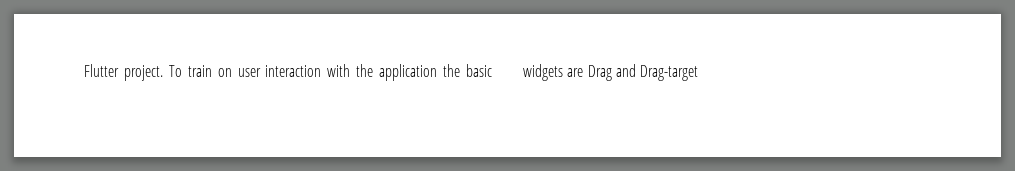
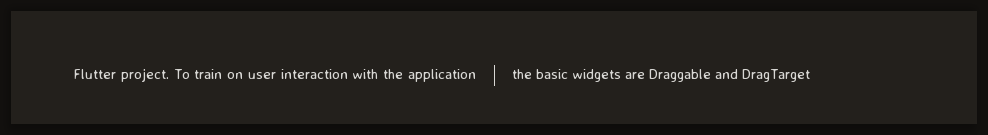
[587,64,699,81] Drag and Drag-target -> [649,69,810,82] Draggable and DragTarget

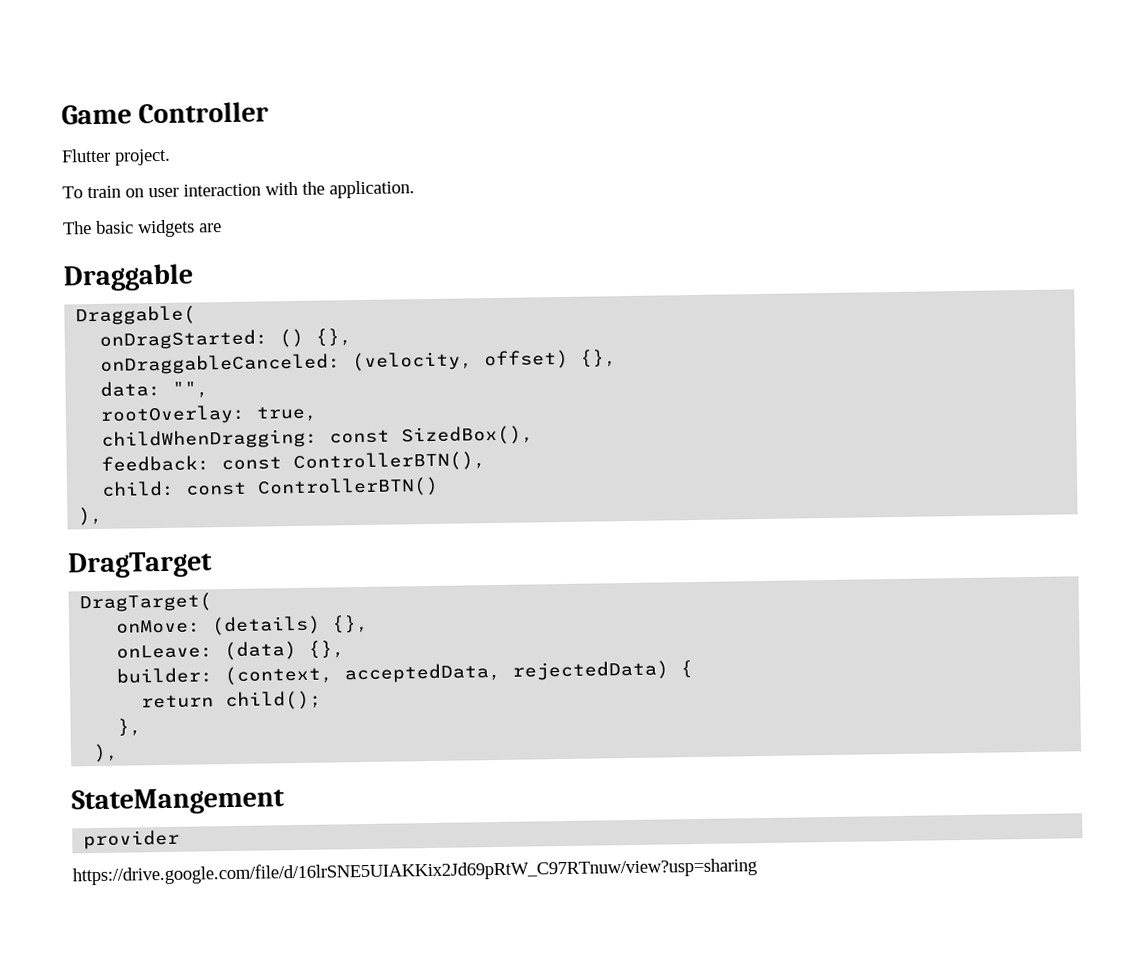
(73, 74) none -> [61,101,270,125] Game Controller //
(169, 75) none -> (171, 157) //
[408,69,532,82] application the -> [329,180,415,199] [63,221,92,235] application. // The
(645, 75) none -> (222, 228) //
[715,69,810,82] and DragTarget -> [75,305,197,326] [99,328,353,350] [100,349,618,375] [100,381,210,398] [100,404,319,425] [101,425,535,450] [101,451,487,473] [101,476,440,498] [78,506,104,526] [68,551,213,579] [79,592,213,613] [116,614,370,636] [116,640,346,661] [116,660,694,686] [141,690,323,711] [117,718,143,737] [93,743,120,763] [71,787,285,816] [83,829,181,850] [72,857,757,886] // Draggable( // onDragStarted: () {}, // onDraggableCanceled: (velocity, offset) {}, // data: "", // rootOverlay: true, // childWhenDragging: const SizedBox(), // feedback: const ControllerBTN(), // child: const ControllerBTN() // ), // DragTarget // DragTarget( // onMove: (details) {}, // onLeave: (data) {}, // builder: (context, acceptedData, rejectedData) { // return child(); // }, // ), // StateMangement // provider // https://drive.google.com/file/d/16lrSNE5UIAKKix2Jd69pRtW_C97RTnuw/view?usp=sharing

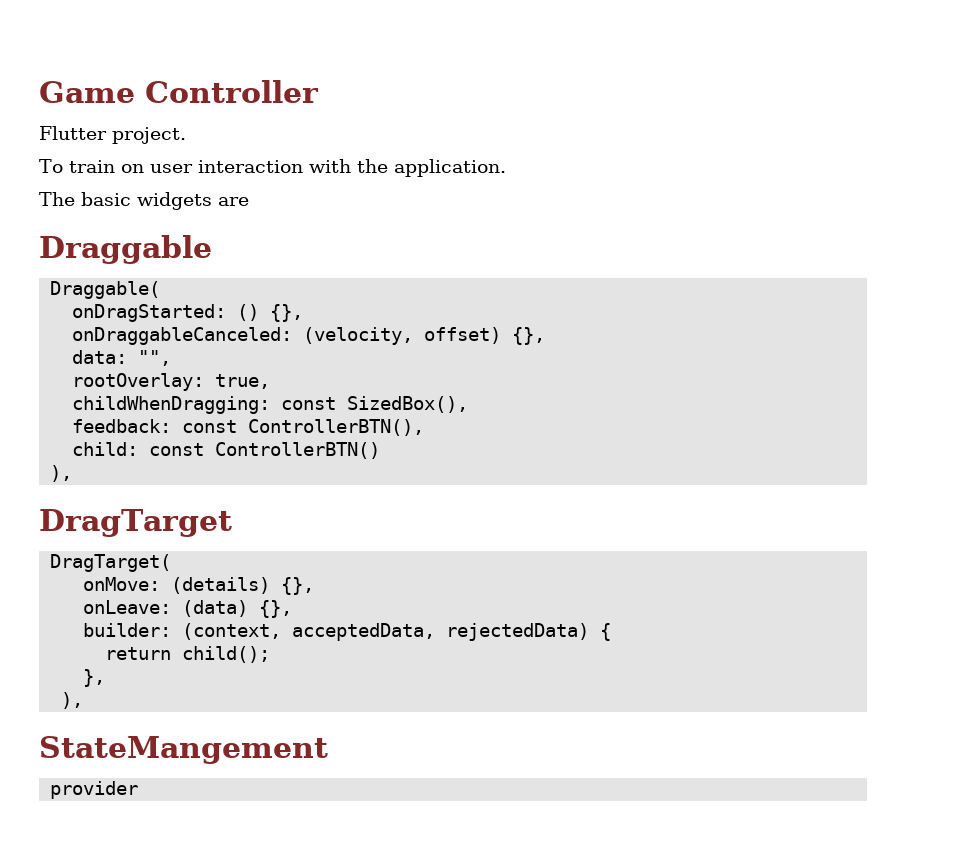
[72,857,757,886] // https://drive.google.com/file/d/16lrSNE5UIAKKix2Jd69pRtW_C97RTnuw/view?usp=sharing -> (139, 790) none

